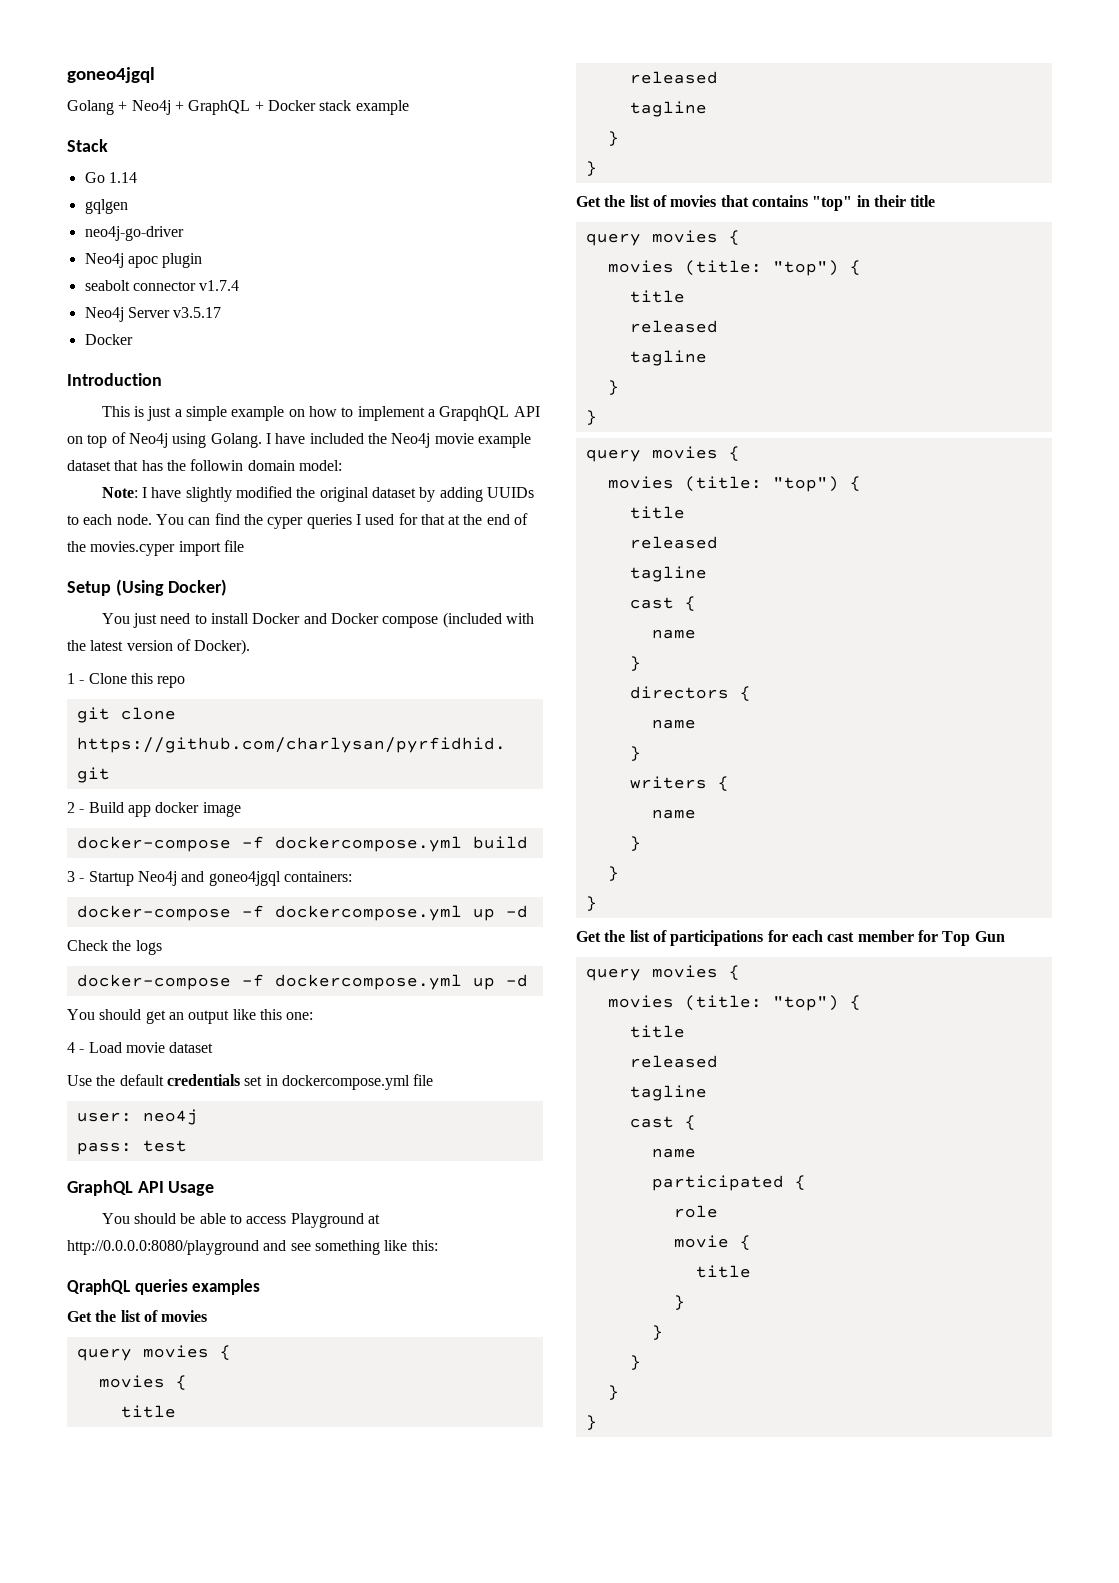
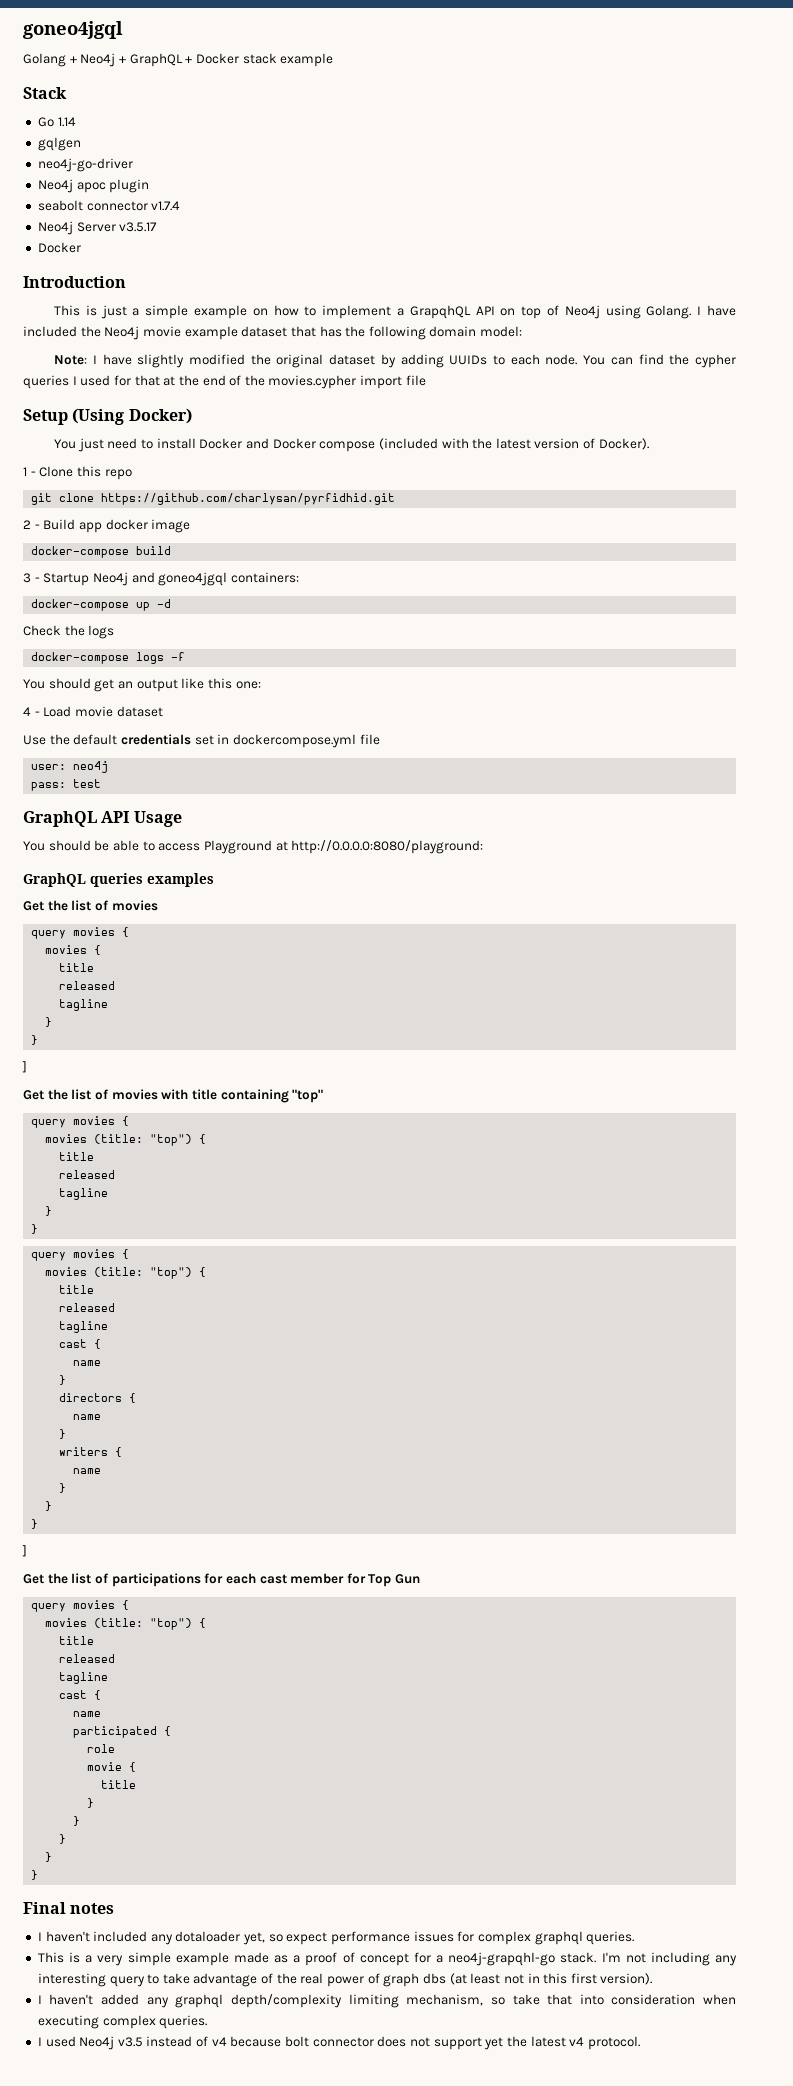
[190,459,244,471] followin -> [368,326,426,340] following
[267,517,304,529] cyper -> [694,354,736,368] cypher
[90,541,176,556] movies.cyper -> [268,375,357,389] movies.cypher
[241,836,462,852] -f dockercompose.yml -> (130, 552) none
[241,905,462,921] -f dockercompose.yml -> (130, 605) none
[241,974,528,990] -f dockercompose.yml up -d -> [136,652,186,664] logs -f
[67,1240,438,1255] [67,1279,130,1295] http://0.0.0.0:8080/playground and see something like this: // QraphQL -> [291,840,484,854] [23,873,86,887] http://0.0.0.0:8080/playground: // GraphQL
[576,195,936,211] // Get the list of movies that contains "top" in their title -> [22,1061,27,1073] [23,1089,324,1103] // ] // Get the list of movies with title containing "top"
(597, 903) none -> [22,1545,27,1557] // ]
(597, 1422) none -> [23,1902,115,1914] [37,1931,635,1945] [37,1952,737,1966] [37,1973,653,1987] [37,1994,736,2008] [37,2015,208,2029] [37,2036,640,2050] // Final notes // I haven't included any dotaloader yet, so expect performance issues for complex graphql queries. // This is a very simple example made as a proof of concept for a neo4j-grapqhl-go stack. I'm not including any interesting query to take advantage of the real power of graph dbs (at least not in this first version). // I haven't added any graphql depth/complexity limiting mechanism, so take that into consideration when executing complex queries. // I used Neo4j v3.5 instead of v4 because bolt connector does not support yet the latest v4 protocol.

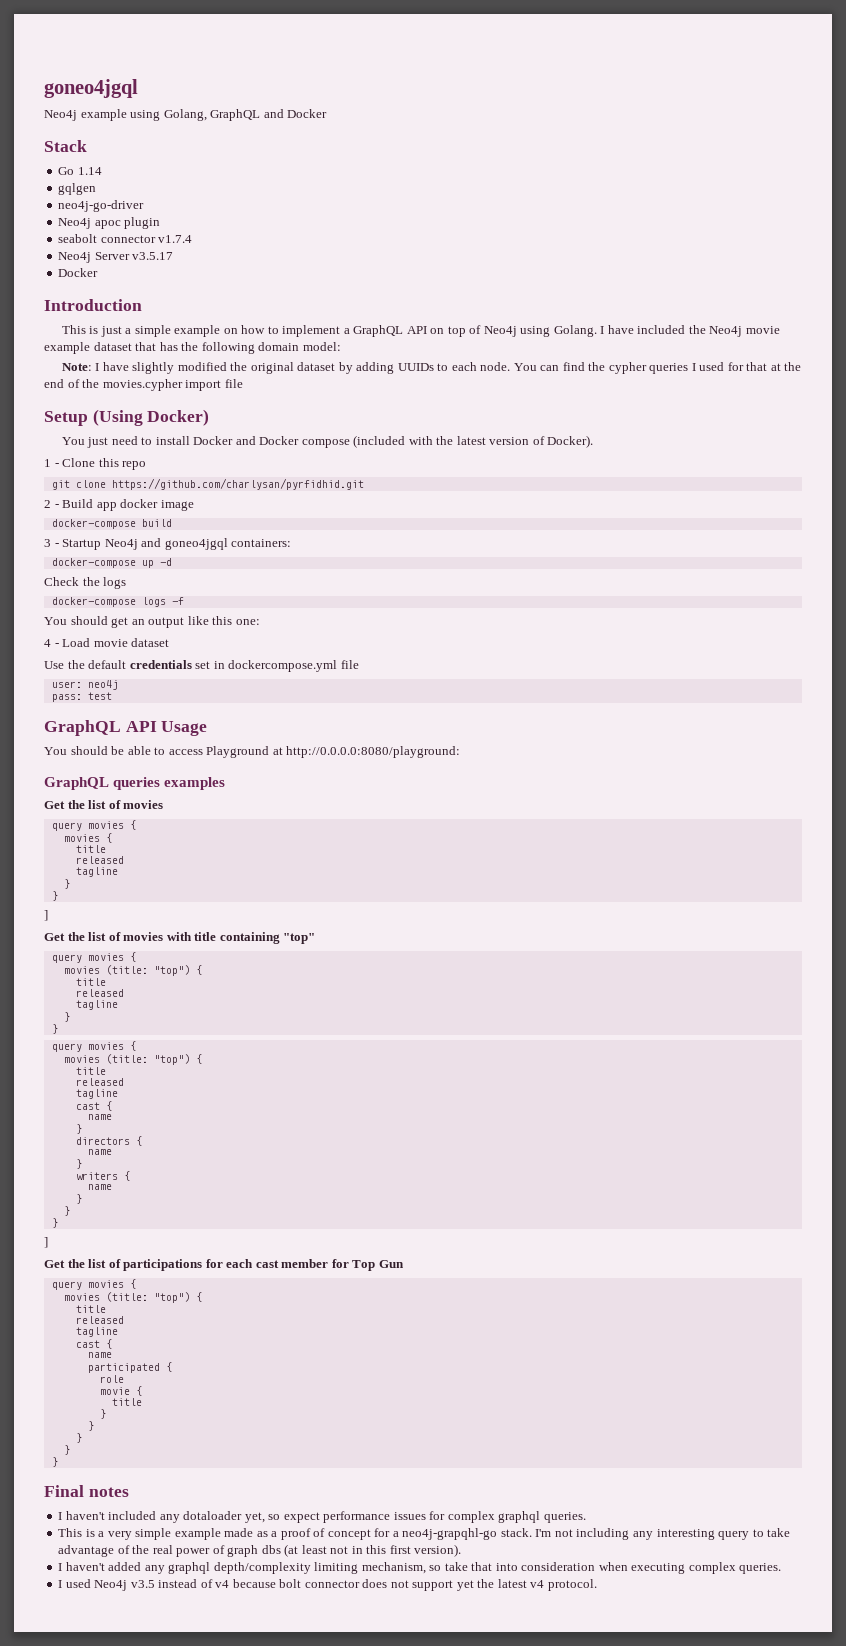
[23,53,334,67] Golang + Neo4j + GraphQL + Docker stack example -> [44,109,328,121] Neo4j example using Golang, GraphQL and Docker
[409,305,471,319] GrapqhQL -> [353,325,404,337] GraphQL

